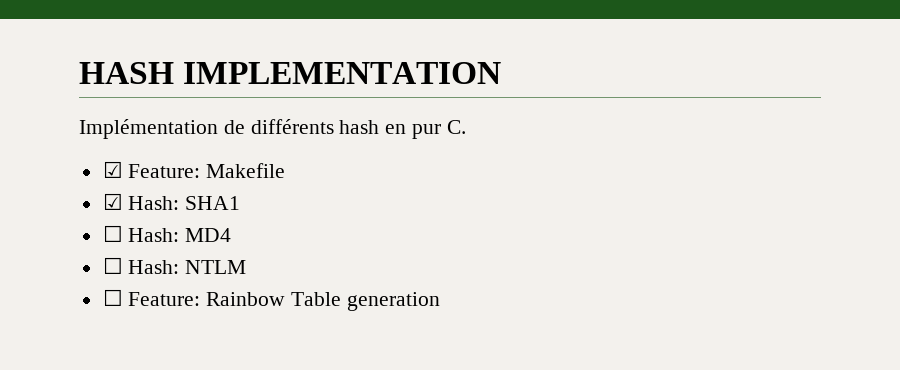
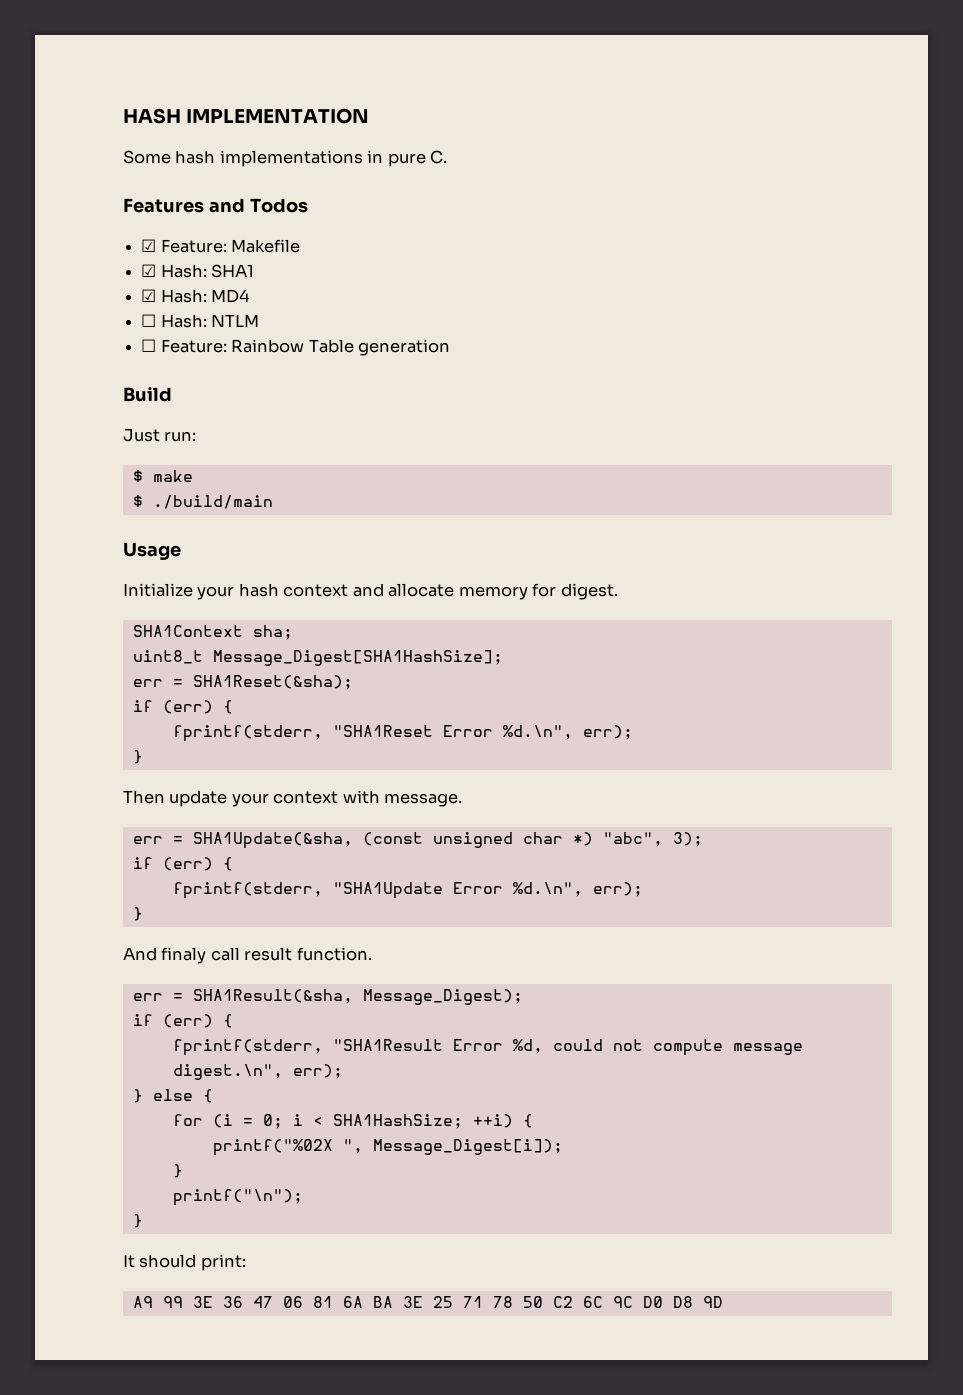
[79,119,466,139] Implémentation de différents hash en pur C. -> [123,150,448,167] [123,198,308,213] Some hash implementations in pure C. // Features and Todos
[102,225,123,242] ☐ -> [141,289,157,302] ☑
(440, 301) none -> [123,387,172,402] [123,428,197,442] [132,470,193,482] [132,495,273,509] [123,542,181,560] [123,583,618,600] [132,625,293,640] [132,650,503,666] [132,675,353,690] [132,700,233,714] [172,725,633,742] [132,750,143,764] [123,790,463,807] [132,832,703,849] [132,857,233,871] [172,882,643,899] [132,907,143,921] [123,947,372,964] [132,989,523,1005] [132,1014,233,1028] [172,1039,803,1056] [172,1064,343,1080] [132,1089,213,1103] [172,1114,533,1129] [212,1139,563,1156] [172,1164,183,1178] [172,1189,303,1206] [132,1214,143,1228] [123,1254,246,1271] [132,1296,723,1308] // Build // Just run: // $ make // $ ./build/main // Usage // Initialize your hash context and allocate memory for digest. // SHA1Context sha; // uint8_t Message_Digest[SHA1HashSize]; // err = SHA1Reset(&sha); // if (err) { // fprintf(stderr, "SHA1Reset Error %d.\n", err); // } // Then update your context with message. // err = SHA1Update(&sha, (const unsigned char *) "abc", 3); // if (err) { // fprintf(stderr, "SHA1Update Error %d.\n", err); // } // And finaly call result function. // err = SHA1Result(&sha, Message_Digest); // if (err) { // fprintf(stderr, "SHA1Result Error %d, could not compute message digest.\n", err); // } else { // for (i = 0; i < SHA1HashSize; ++i) { // printf("%02X ", Message_Digest[i]); // } // printf("\n"); // } // It should print: // A9 99 3E 36 47 06 81 6A BA 3E 25 71 78 50 C2 6C 9C D0 D8 9D

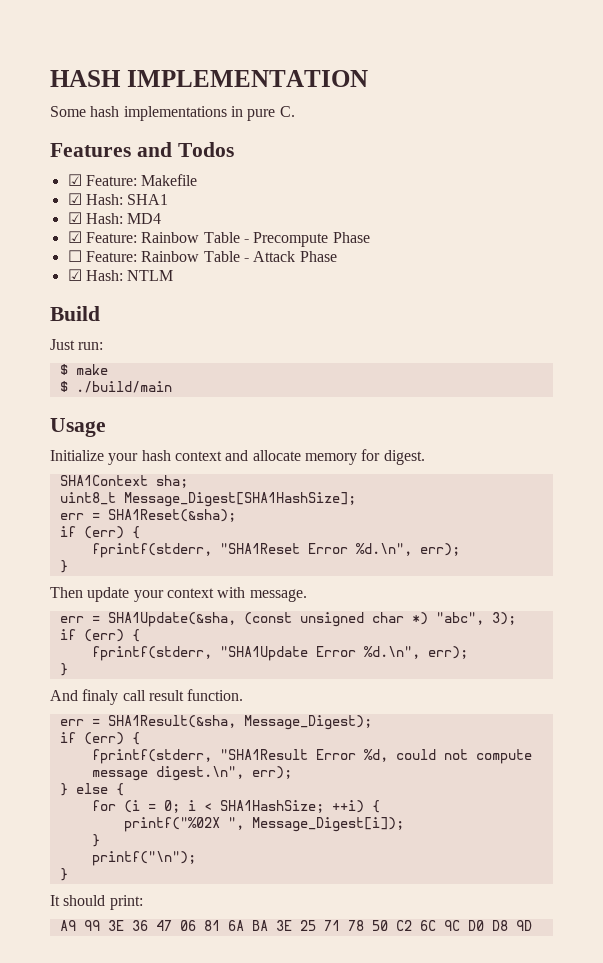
[141,314,260,328] [141,339,450,356] ☐ Hash: NTLM // ☐ Feature: Rainbow Table generation -> [67,231,370,247] [67,250,337,262] [67,269,174,281] ☑ Feature: Rainbow Table - Precompute Phase // ☐ Feature: Rainbow Table - Attack Phase // ☑ Hash: NTLM

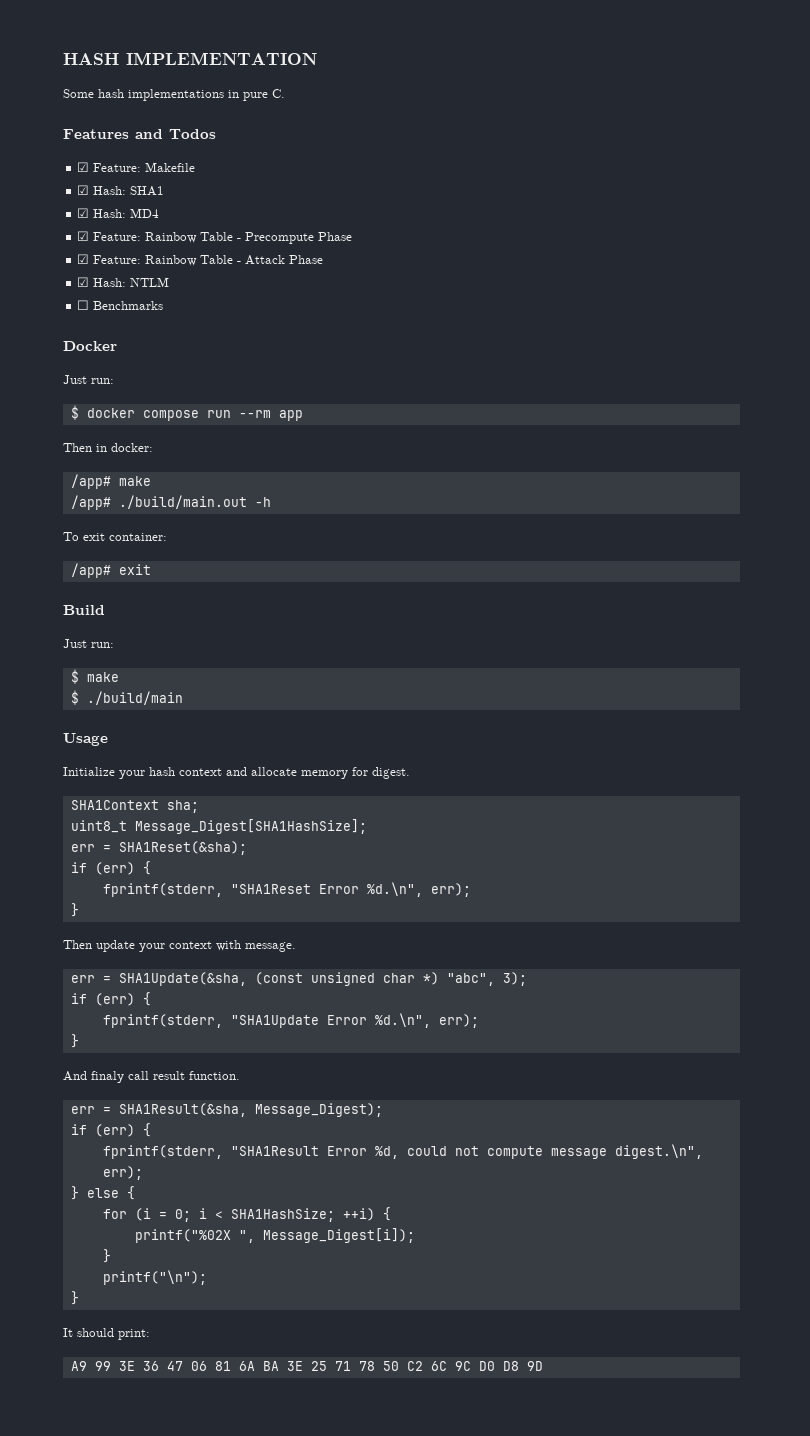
[67,250,82,262] ☐ -> [77,254,90,264] ☑
(174, 275) none -> [77,300,164,310] [63,341,117,351] [63,375,114,384] [70,405,303,421] [63,443,153,452] [70,474,151,489] [70,495,271,510] [63,532,167,541] [70,563,151,578] // ☐ Benchmarks // Docker // Just run: // $ docker compose run --rm app // Then in docker: // /app# make // /app# ./build/main.out -h // To exit container: // /app# exit

